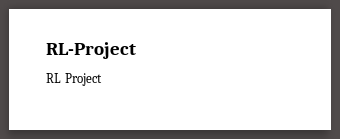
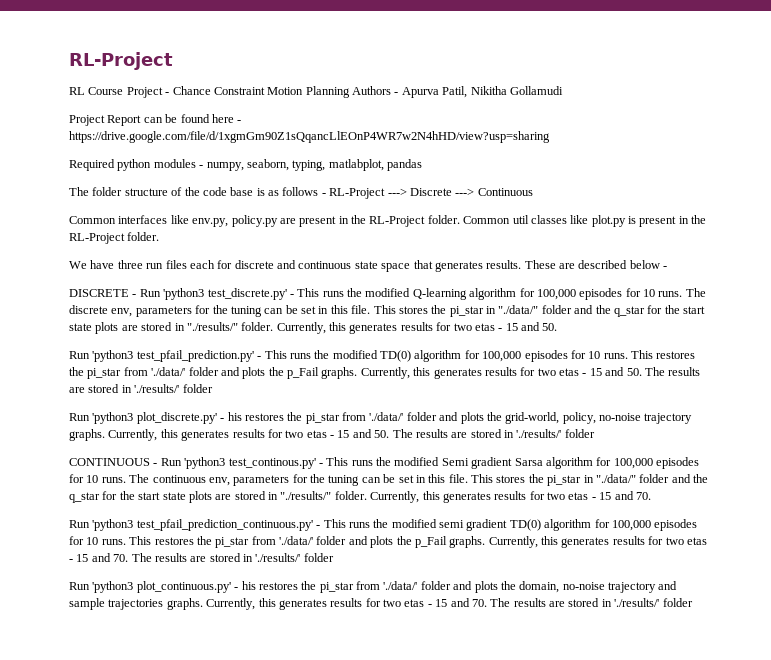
[64,73,102,86] Project -> [88,86,563,98] [69,114,242,126] [69,131,550,143] [69,159,422,171] [69,187,533,199] [69,215,707,227] [69,232,160,244] [69,260,668,272] [69,288,706,300] [69,305,705,317] [69,322,558,334] [69,350,696,362] [69,367,701,379] [69,384,213,393] [69,412,693,424] [69,429,595,441] [69,457,699,469] [69,474,708,486] [69,491,651,503] [69,519,698,531] [69,536,707,548] [69,553,334,562] [69,581,678,593] [69,598,693,610] Course Project - Chance Constraint Motion Planning Authors - Apurva Patil, Nikitha Gollamudi // Project Report can be found here - https://drive.google.com/file/d/1xgmGm90Z1sQqancLlEOnP4WR7w2N4hHD/view?usp=sharing // Required python modules - numpy, seaborn, typing, matlabplot, pandas // The folder structure of the code base is as follows - RL-Project ---> Discrete ---> Continuous // Common interfaces like env.py, policy.py are present in the RL-Project folder. Common util classes like plot.py is present in the RL-Project folder. // We have three run files each for discrete and continuous state space that generates results. These are described below - // DISCRETE - Run 'python3 test_discrete.py' - This runs the modified Q-learning algorithm for 100,000 episodes for 10 runs. The discrete env, parameters for the tuning can be set in this file. This stores the pi_star in "./data/" folder and the q_star for the start state plots are stored in "./results/" folder. Currently, this generates results for two etas - 15 and 50. // Run 'python3 test_pfail_prediction.py' - This runs the modified TD(0) algorithm for 100,000 episodes for 10 runs. This restores the pi_star from './data/' folder and plots the p_Fail graphs. Currently, this generates results for two etas - 15 and 50. The results are stored in './results/' folder // Run 'python3 plot_discrete.py' - his restores the pi_star from './data/' folder and plots the grid-world, policy, no-noise trajectory graphs. Currently, this generates results for two etas - 15 and 50. The results are stored in './results/' folder // CONTINUOUS - Run 'python3 test_continous.py' - This runs the modified Semi gradient Sarsa algorithm for 100,000 episodes for 10 runs. The continuous env, parameters for the tuning can be set in this file. This stores the pi_star in "./data/" folder and the q_star for the start state plots are stored in "./results/" folder. Currently, this generates results for two etas - 15 and 70. // Run 'python3 test_pfail_prediction_continuous.py' - This runs the modified semi gradient TD(0) algorithm for 100,000 episodes for 10 runs. This restores the pi_star from './data/' folder and plots the p_Fail graphs. Currently, this generates results for two etas - 15 and 70. The results are stored in './results/' folder // Run 'python3 plot_continuous.py' - his restores the pi_star from './data/' folder and plots the domain, no-noise trajectory and sample trajectories graphs. Currently, this generates results for two etas - 15 and 70. The results are stored in './results/' folder

